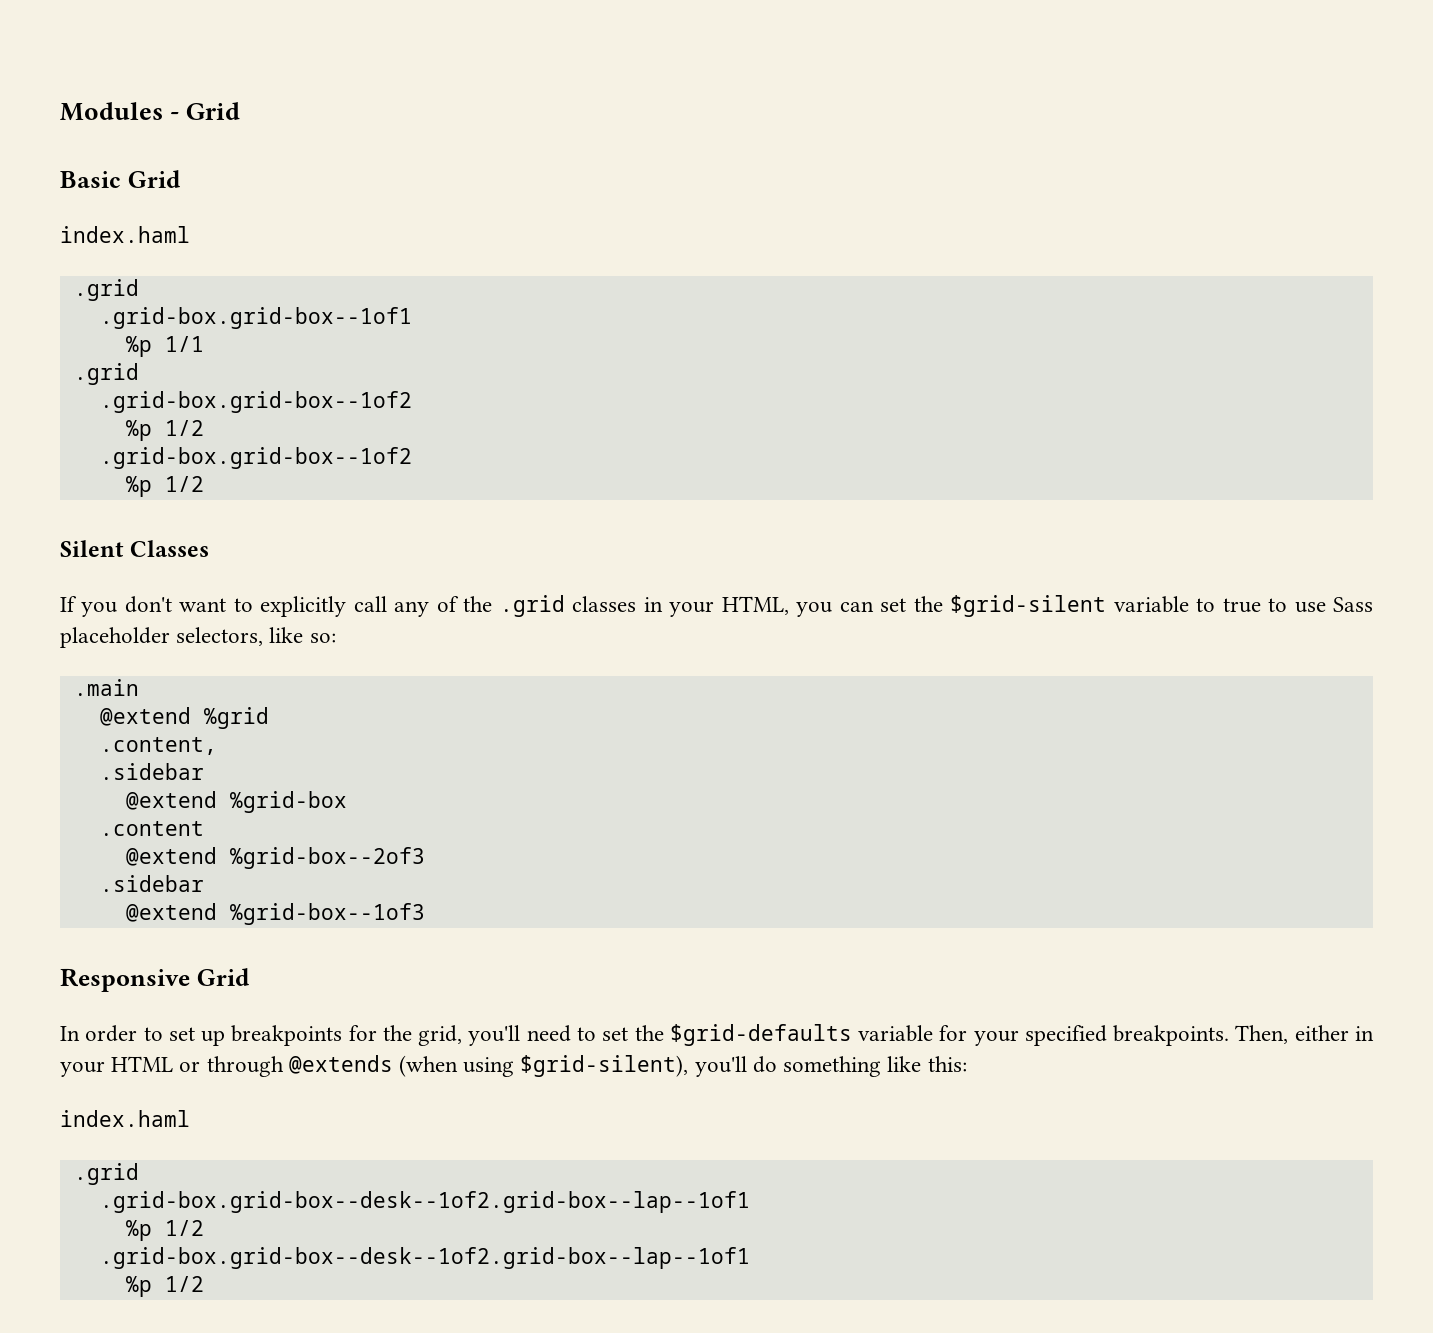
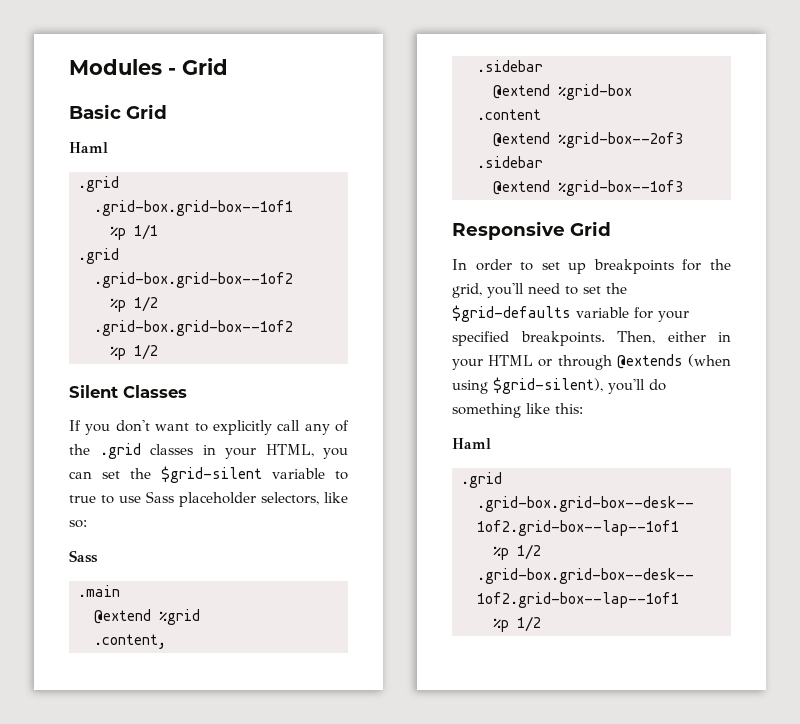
[60,226,190,243] index.haml -> [69,142,108,153] Haml
(336, 638) none -> [69,550,98,563] // Sass
[60,1110,190,1127] index.haml -> [452,438,491,449] Haml

